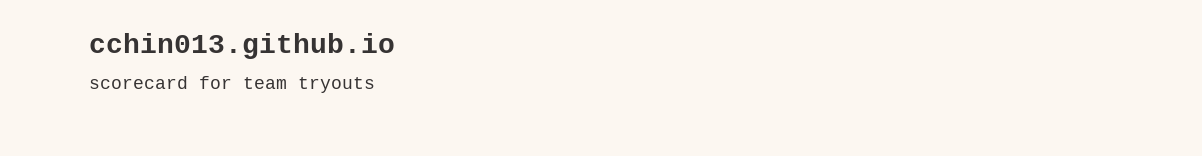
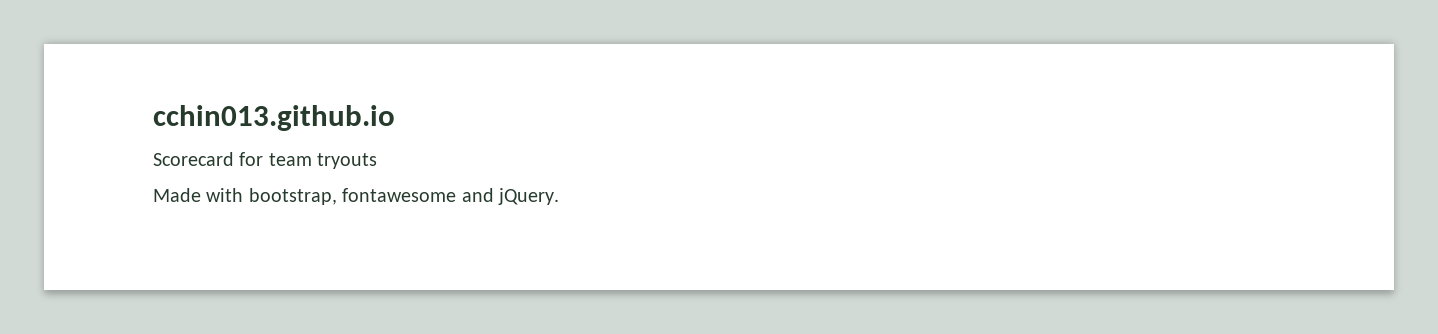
[89,76,188,89] scorecard -> [153,152,234,166] Scorecard
(375, 85) none -> [153,188,559,205] // Made with bootstrap, fontawesome and jQuery.

